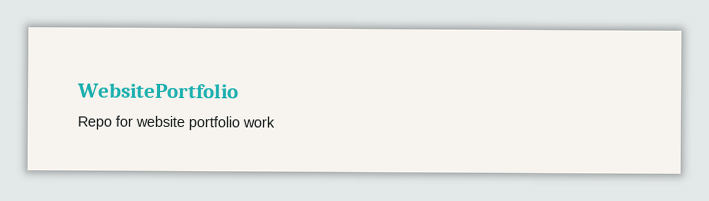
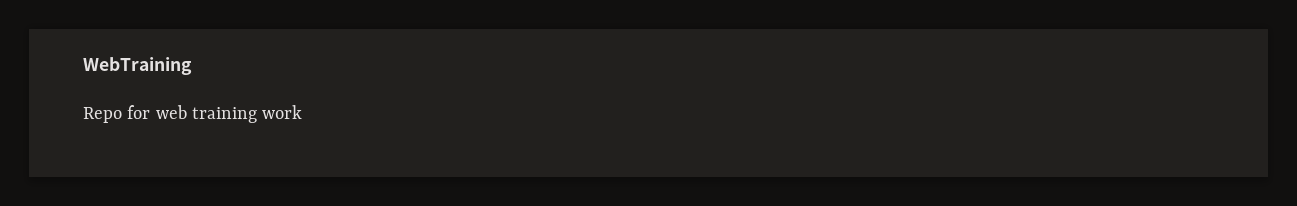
[77,82,239,99] WebsitePortfolio -> [83,57,192,75] WebTraining
[135,115,240,131] website portfolio -> [155,105,257,123] web training

